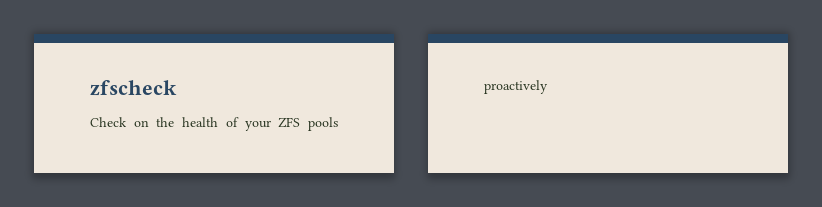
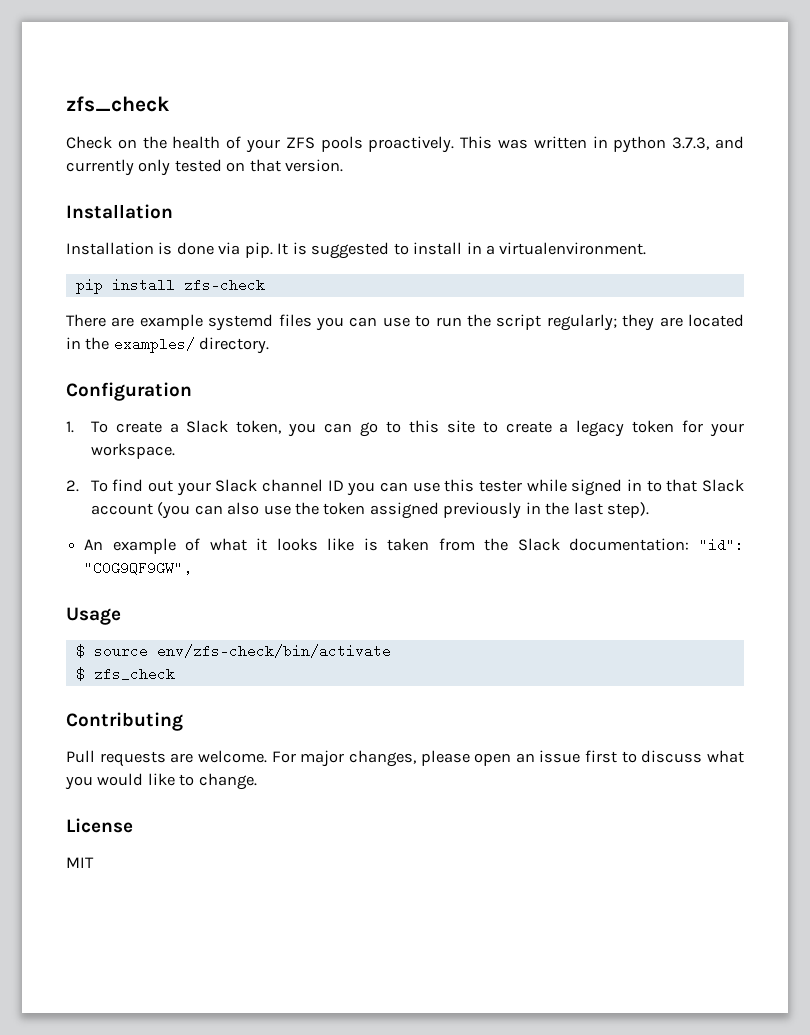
[90,80,177,96] zfscheck -> [66,96,170,112] zfs_check
[484,80,548,94] proactively -> [368,136,744,153] [66,159,344,176] [66,204,173,219] [66,242,647,259] [75,278,265,294] [66,314,744,331] [66,337,270,354] [66,382,192,401] [66,420,745,437] [90,443,175,459] [66,479,744,496] [90,502,650,519] [84,538,744,554] [84,561,193,575] [66,607,121,625] [75,644,391,658] [75,667,175,681] [66,712,183,731] [66,750,744,767] [65,773,257,790] [66,818,133,833] [66,857,94,868] proactively. This was written in python 3.7.3, and currently only tested on that version. // Installation // Installation is done via pip. It is suggested to install in a virtualenvironment. // pip install zfs-check // There are example systemd files you can use to run the script regularly; they are located in the examples/ directory. // Configuration // 1. To create a Slack token, you can go to this site to create a legacy token for your workspace. // 2. To find out your Slack channel ID you can use this tester while signed in to that Slack account (you can also use the token assigned previously in the last step). // An example of what it looks like is taken from the Slack documentation: "id": "C0G9QF9GW", // Usage // $ source env/zfs-check/bin/activate // $ zfs_check // Contributing // Pull requests are welcome. For major changes, please open an issue first to discuss what you would like to change. // License // MIT

